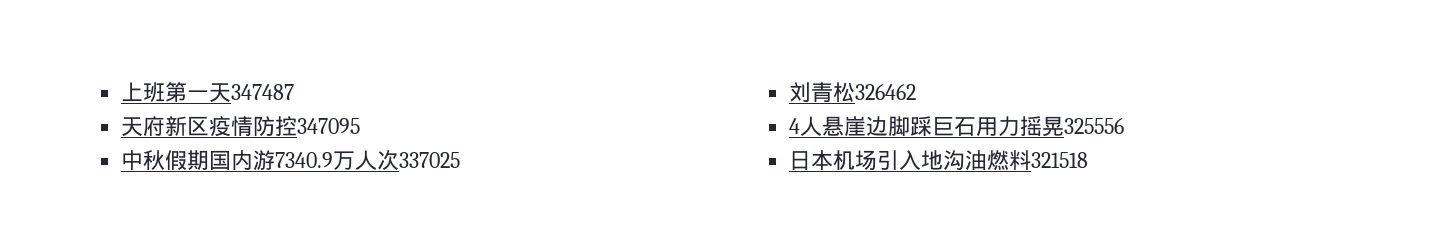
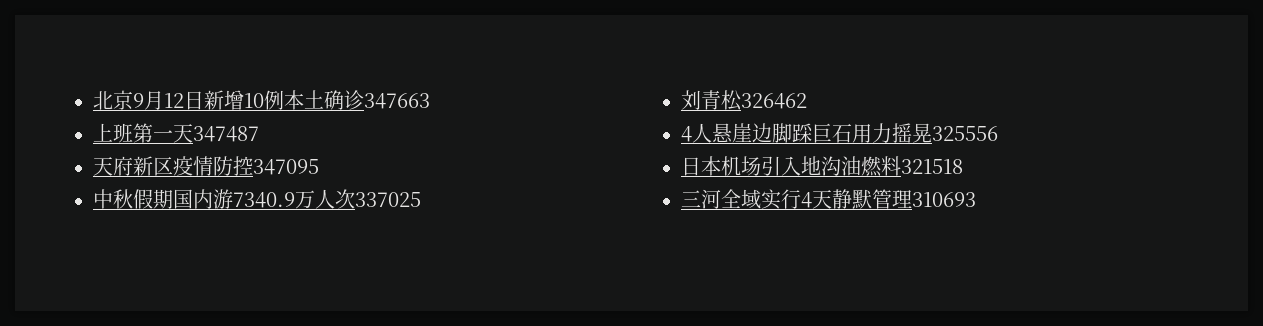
(121, 92) none -> [93,90,430,110] 北京9月12日新增10例本土确诊347663 //
(1089, 160) none -> [681,189,976,210] // 三河全域实行4天静默管理310693

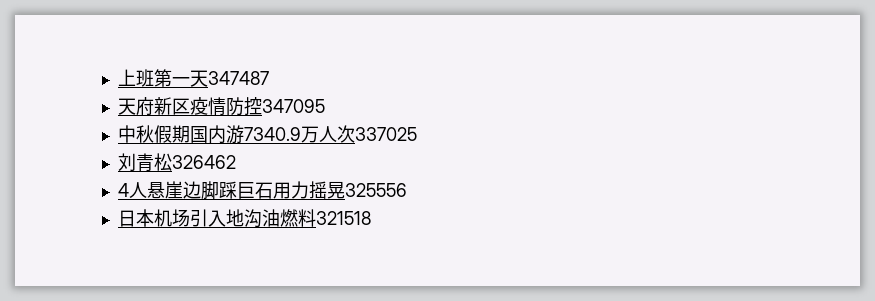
[93,90,430,110] 北京9月12日新增10例本土确诊347663 // -> (117, 77) none
[681,189,976,210] // 三河全域实行4天静默管理310693 -> (371, 218) none

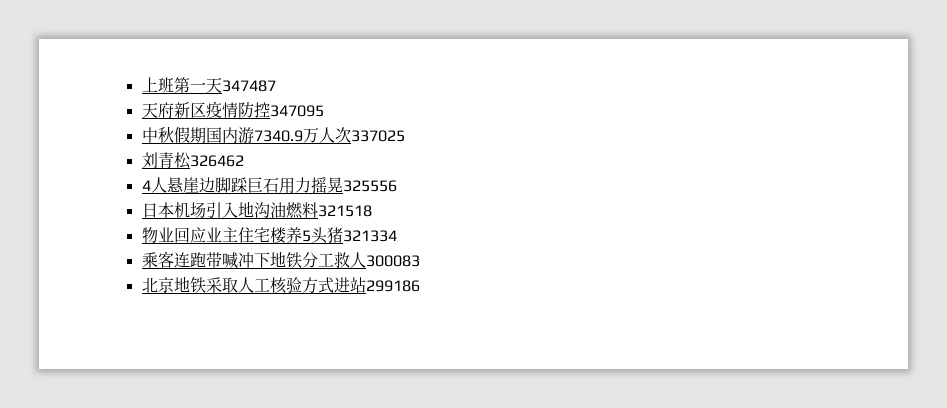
(371, 218) none -> [141,227,397,244] [141,251,420,268] [141,276,420,294] // 物业回应业主住宅楼养5头猪321334 // 乘客连跑带喊冲下地铁分工救人300083 // 北京地铁采取人工核验方式进站299186

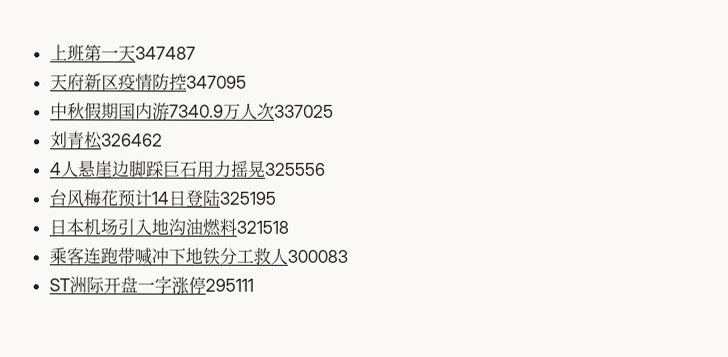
(397, 186) none -> [48,188,276,208] // 台风梅花预计14日登陆325195
[141,227,397,244] // 物业回应业主住宅楼养5头猪321334 -> (289, 227) none
[141,276,420,294] 北京地铁采取人工核验方式进站299186 -> [48,276,254,294] ST洲际开盘一字涨停295111

